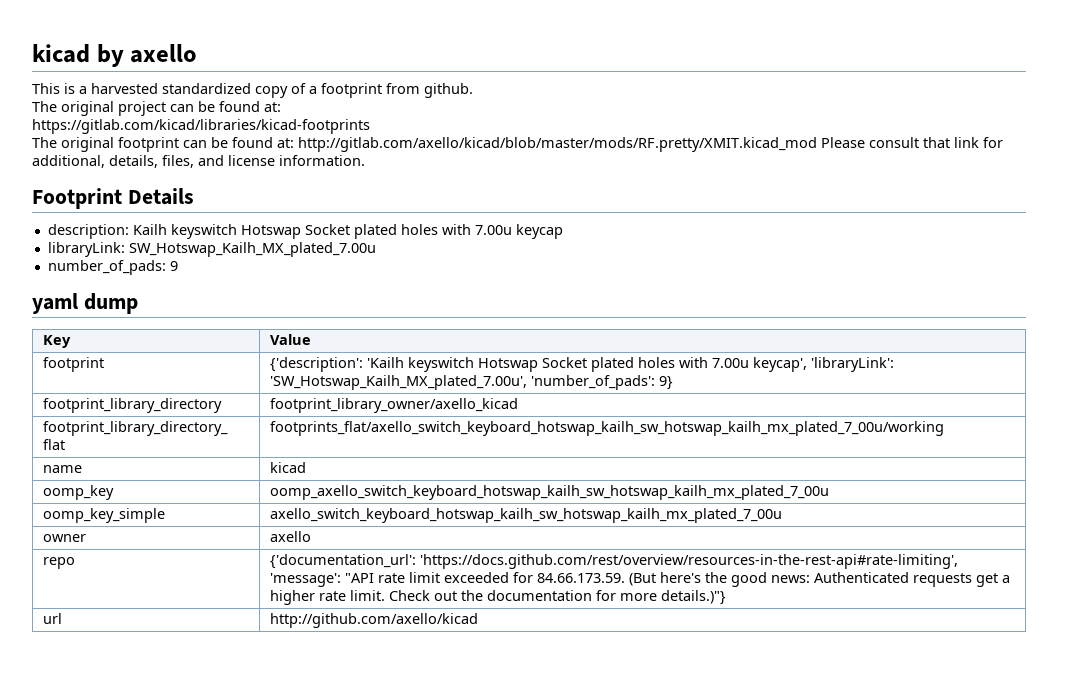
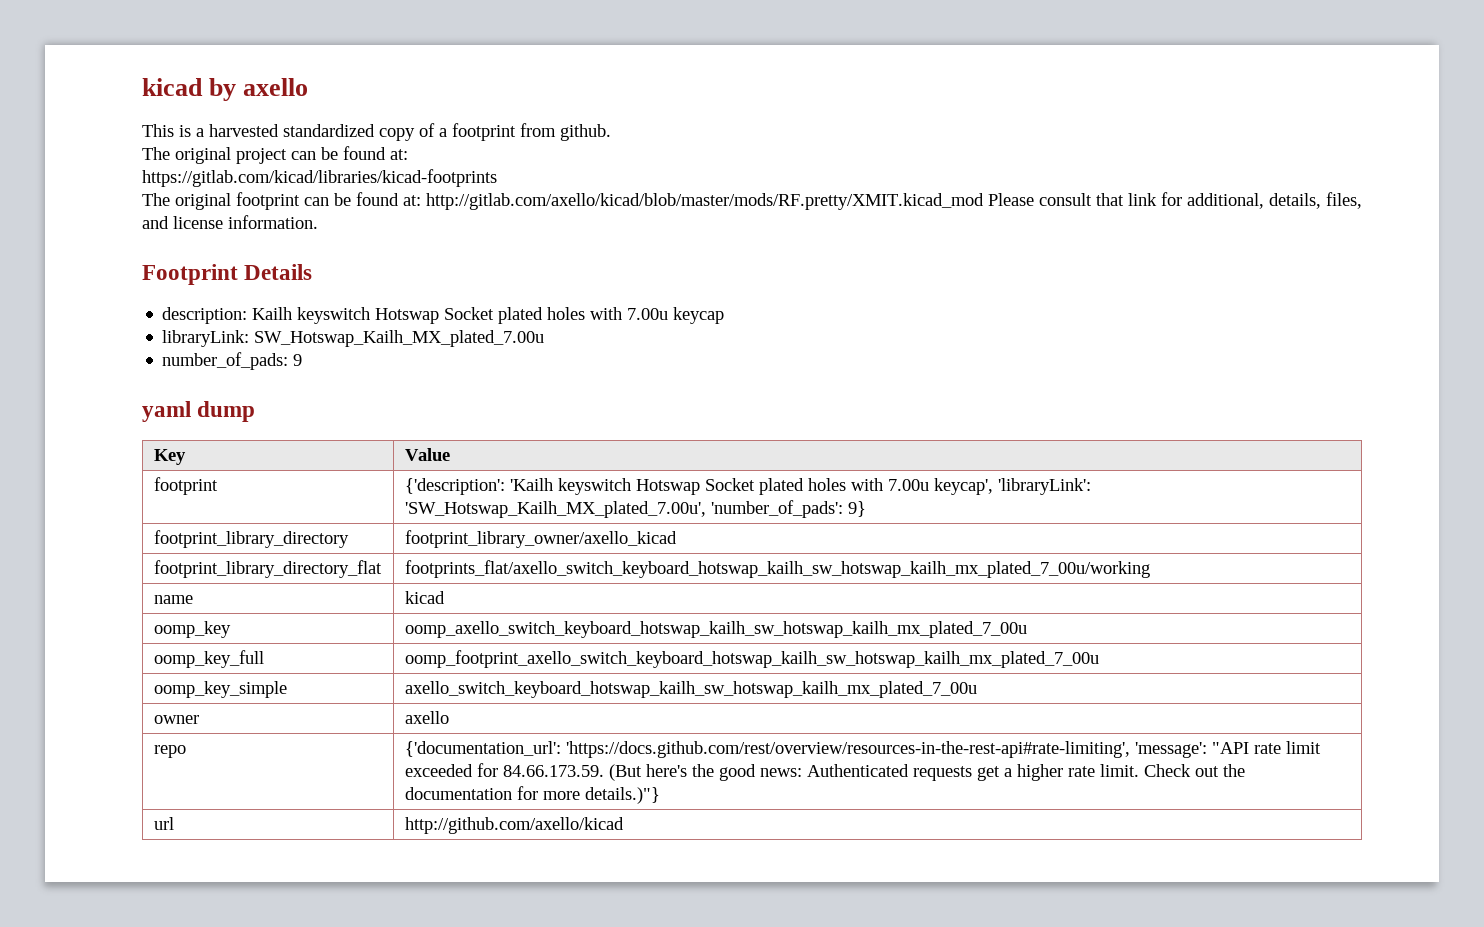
(830, 492) none -> [153,650,264,668] [404,650,1099,668] // oomp_key_full | oomp_footprint_axello_switch_keyboard_hotswap_kailh_sw_hotswap_kailh_mx_plated_7_00u

